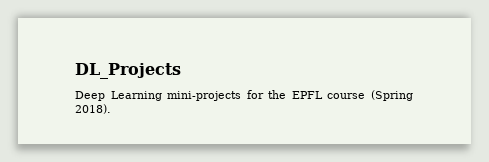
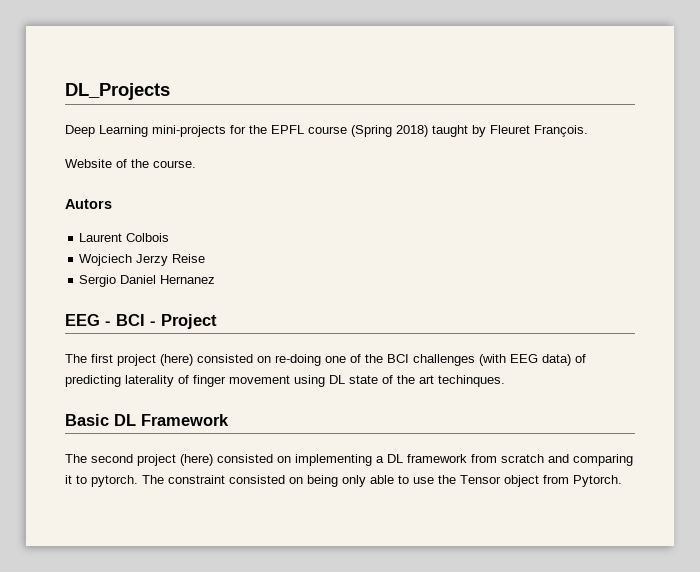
[75,104,111,114] 2018). -> [396,125,588,137] [65,159,196,168] [65,199,112,209] [79,233,170,242] [79,254,206,266] [79,275,216,287] [65,314,217,329] [65,354,586,366] [65,375,505,387] [65,414,229,426] [65,454,633,466] [65,475,622,487] 2018) taught by Fleuret François. // Website of the course. // Autors // Laurent Colbois // Wojciech Jerzy Reise // Sergio Daniel Hernanez // EEG - BCI - Project // The first project (here) consisted on re-doing one of the BCI challenges (with EEG data) of predicting laterality of finger movement using DL state of the art techinques. // Basic DL Framework // The second project (here) consisted on implementing a DL framework from scratch and comparing it to pytorch. The constraint consisted on being only able to use the Tensor object from Pytorch.

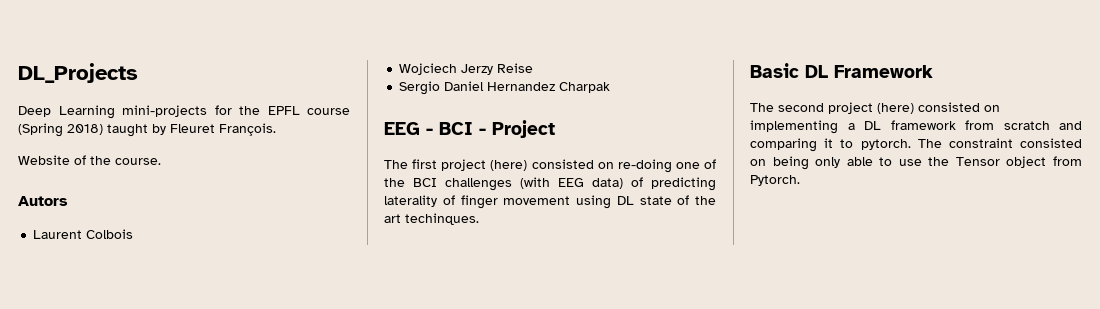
[160,275,216,284] Hernanez -> [487,82,611,93] Hernandez Charpak

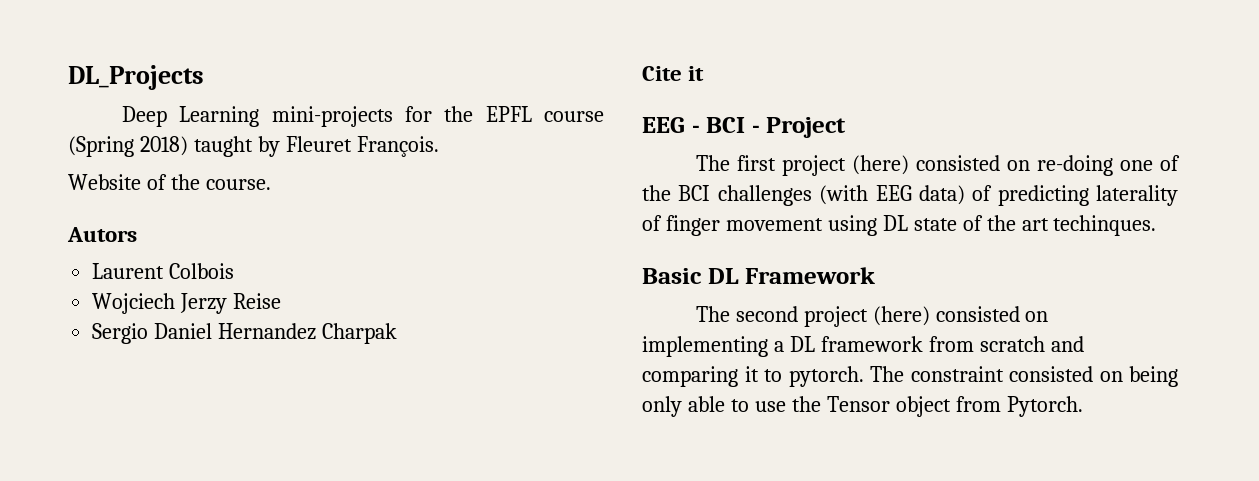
(611, 87) none -> [642,66,705,81] // Cite it

